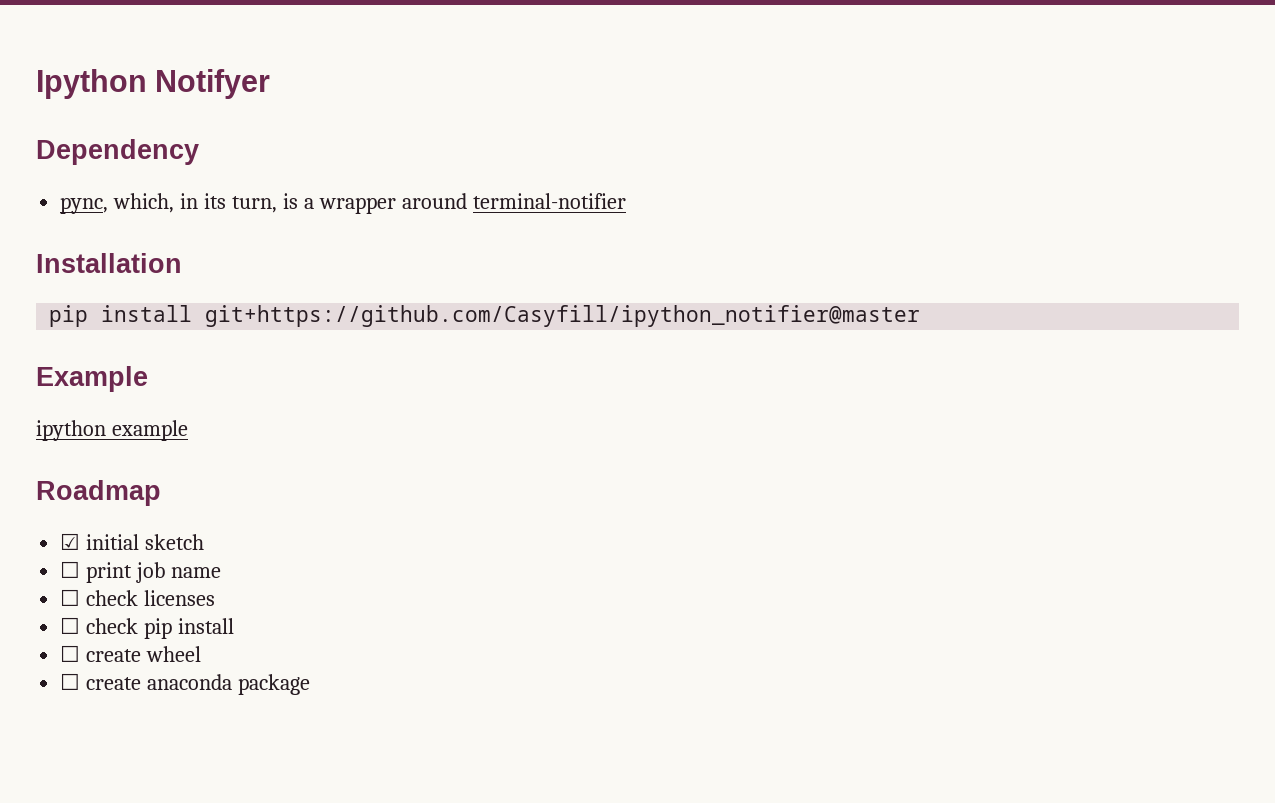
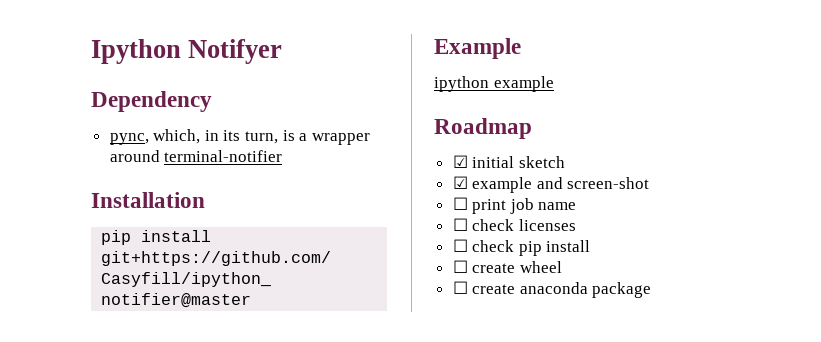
(205, 542) none -> [452,176,650,193] // ☑ example and screen-shot

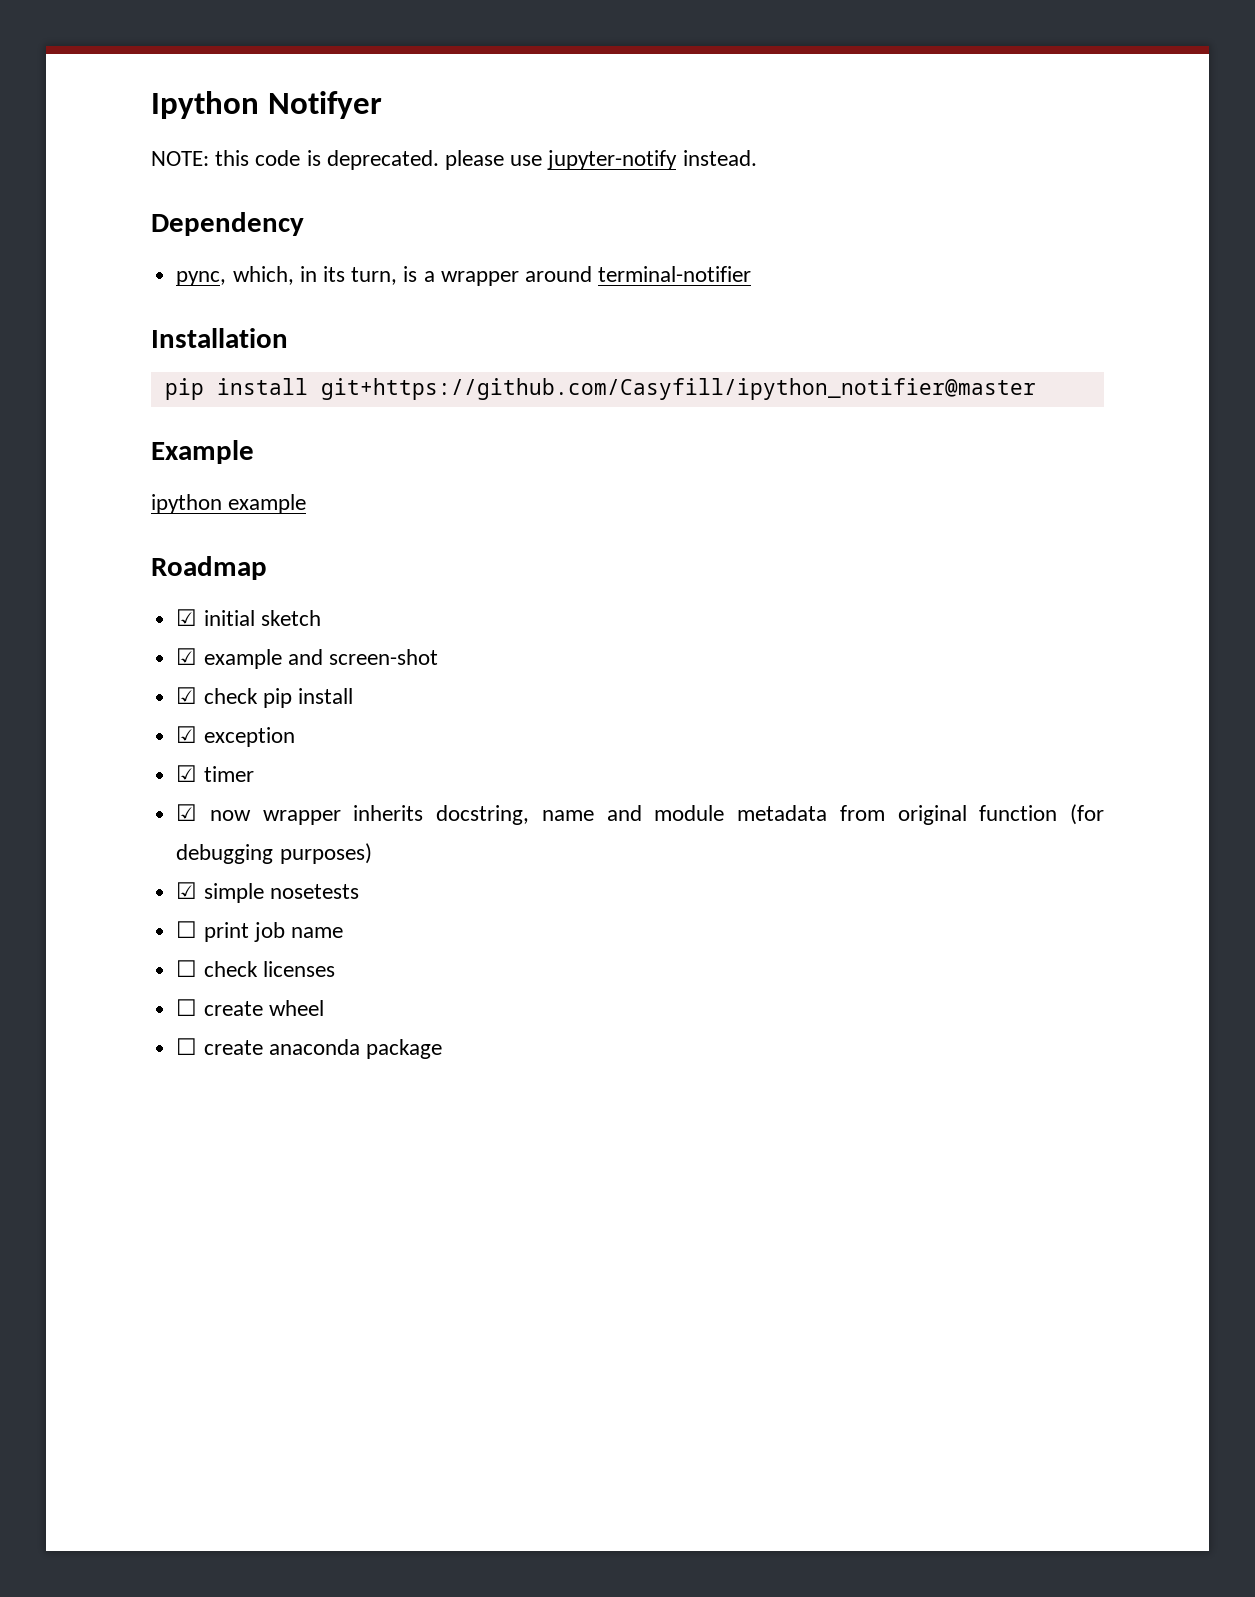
(283, 51) none -> [151,150,757,170] // NOTE: this code is deprecated. please use jupyter-notify instead.
(650, 183) none -> [176,687,353,708] [176,726,295,747] [176,765,254,782] [176,804,1105,825] [176,843,372,864] [176,882,359,903] // ☑ check pip install // ☑ exception // ☑ timer // ☑ now wrapper inherits docstring, name and module metadata from original function (for debugging purposes) // ☑ simple nosetests
[452,239,591,256] // ☐ check pip install -> (335, 969) none

